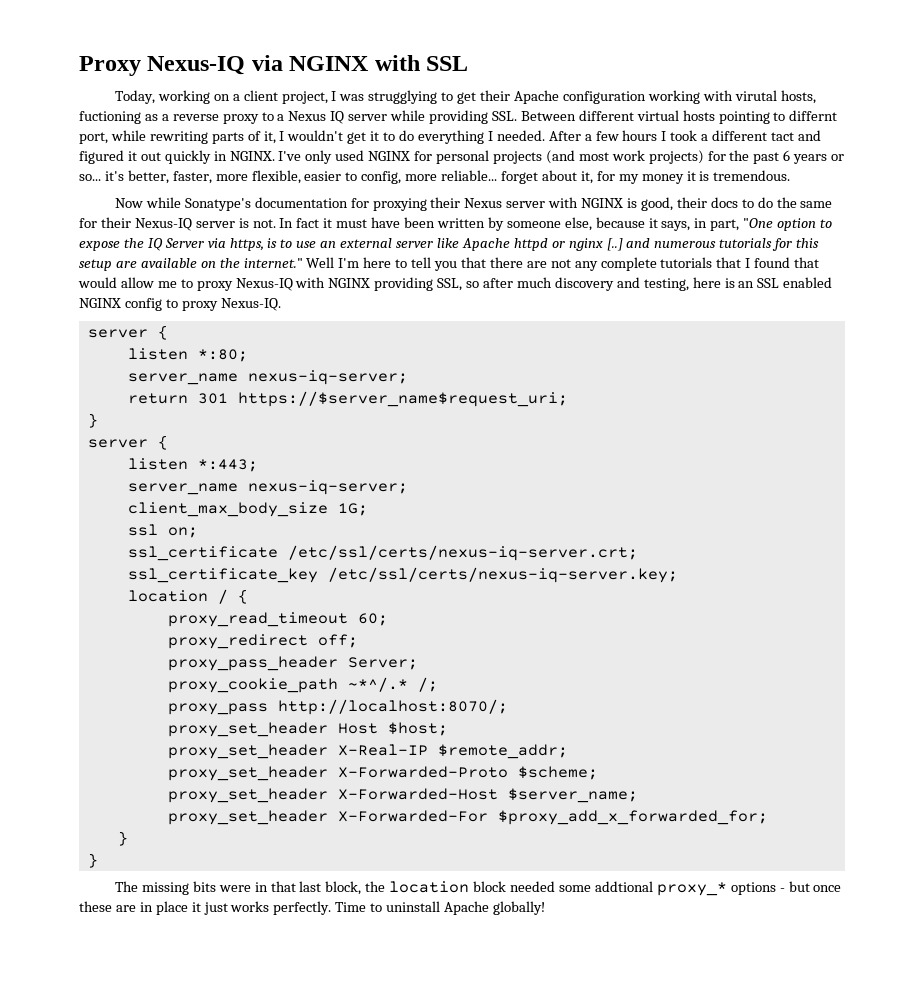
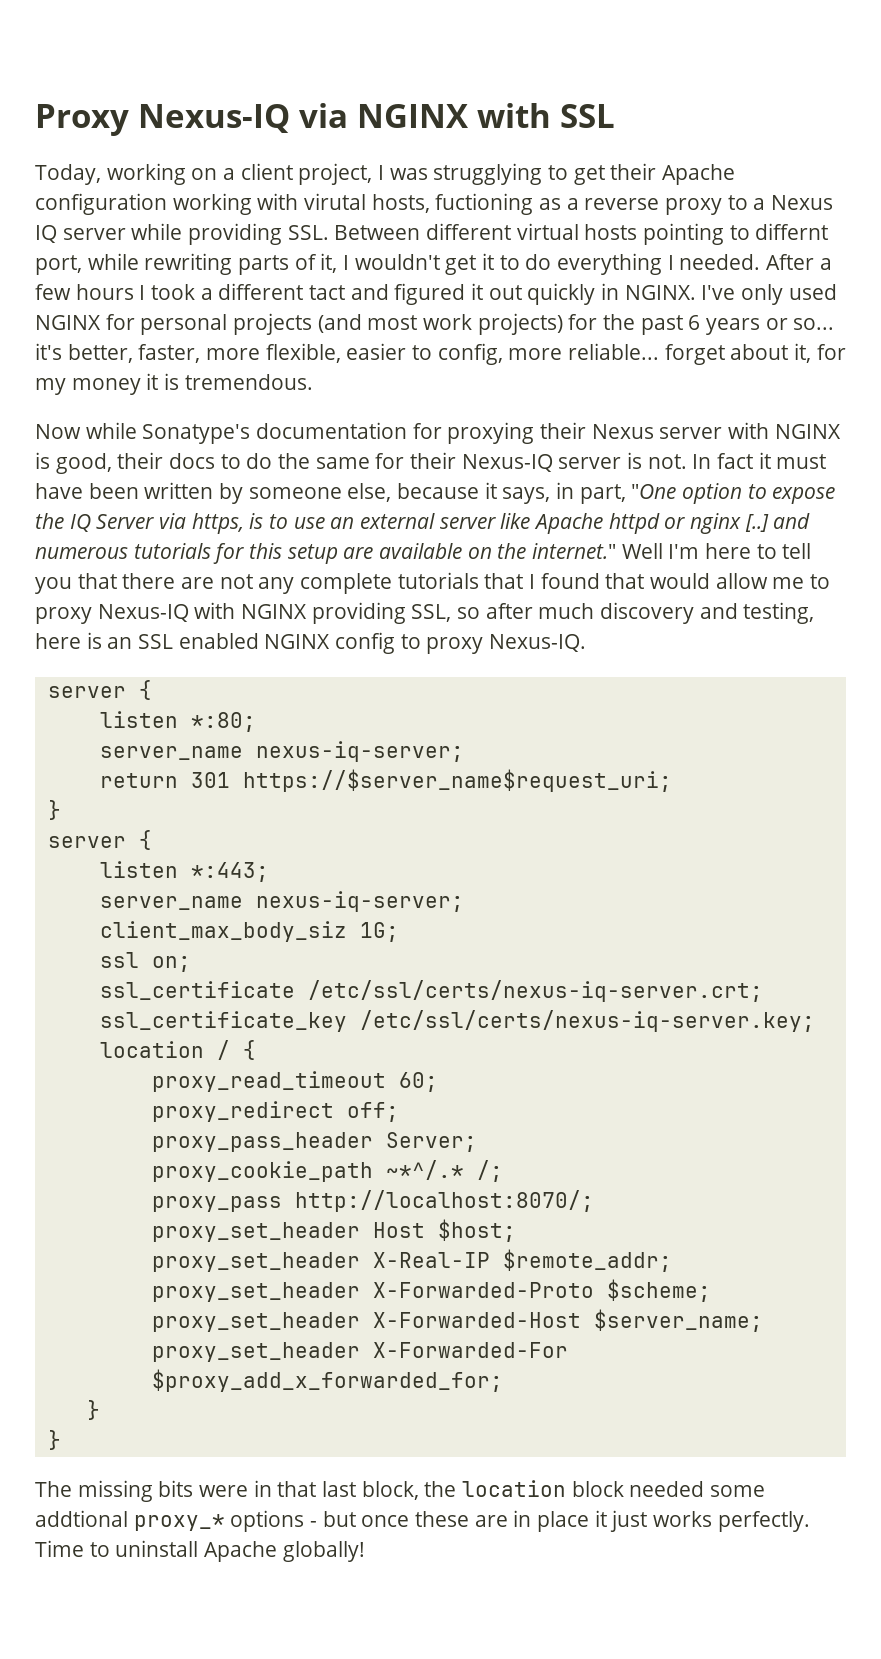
[127,502,328,517] client_max_body_size -> [99,921,347,942] client_max_body_siz

